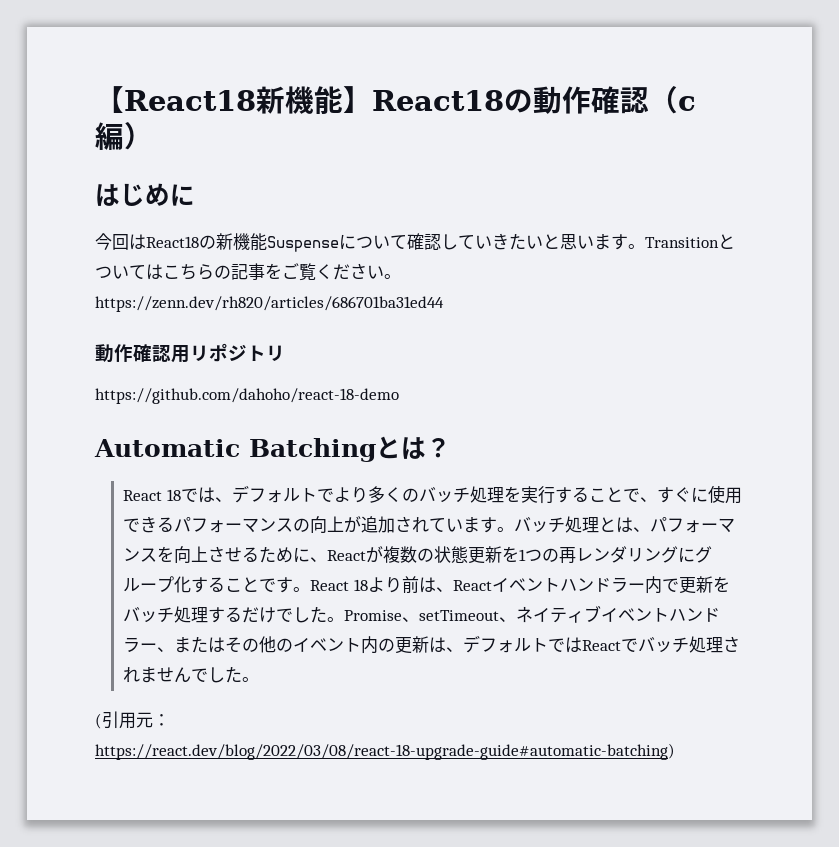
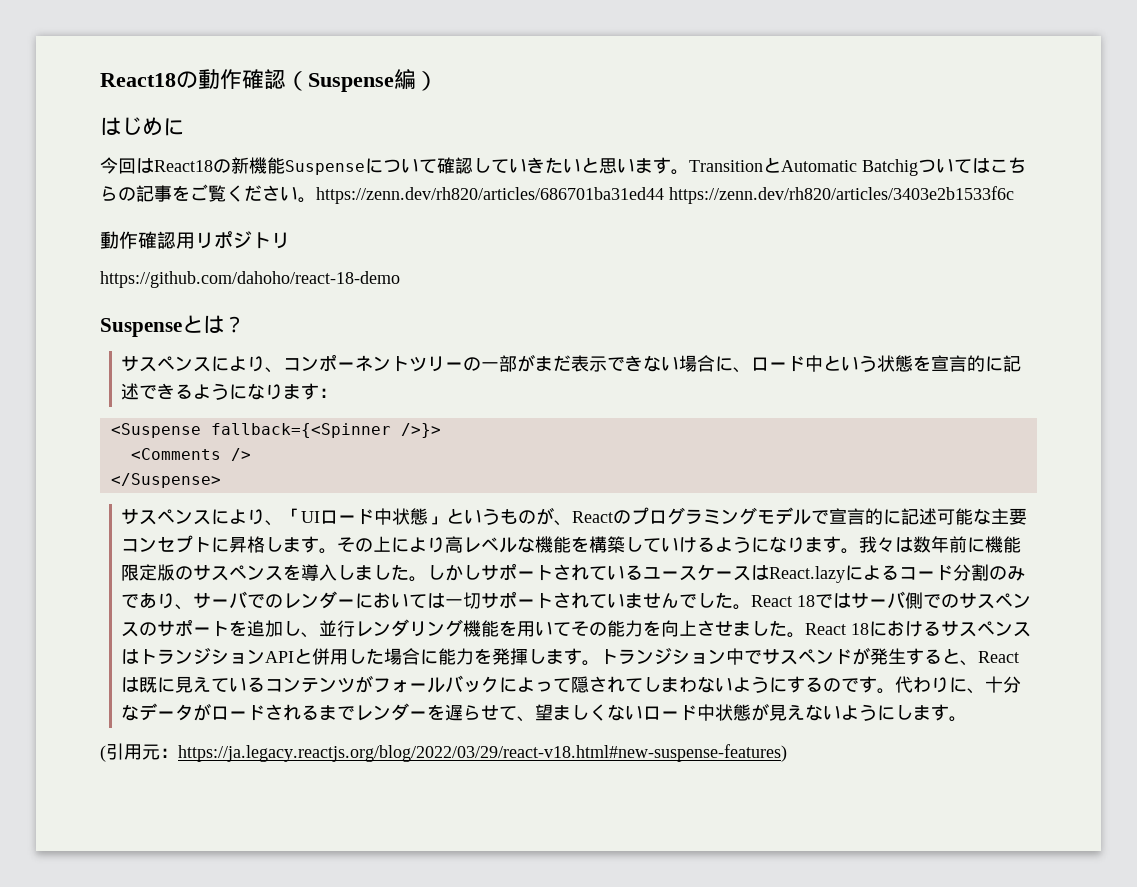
[95,86,372,114] 【React18新機能】 -> (100, 80) none
[678,96,696,111] c -> [308,73,394,92] Suspense
(735, 241) none -> [781,159,918,176] Automatic Batchig
(444, 304) none -> [669,186,1014,204] https://zenn.dev/rh820/articles/3403e2b1533f6c
[94,438,376,462] Automatic Batching -> [100,318,182,337] Suspense
[123,485,742,504] [123,516,736,533] [123,546,713,564] [123,576,730,594] [123,605,721,623] [123,635,741,654] [123,666,243,683] React 18では、デフォルトでより多くのバッチ処理を実行することで、すぐに使用できるパフォーマンスの向上が追加されています。バッチ処理とは、パフォーマンスを向上させるために、Reactが複数の状態更新を1つの再レンダリングにグループ化することです。React 18より前は、Reactイベントハンドラー内で更新をバッチ処理するだけでした。Promise、setTimeout、ネイティブイベントハンドラー、またはその他のイベント内の更新は、デフォルトではReactでバッチ処理されませんでした -> [121,354,1022,373] [121,383,338,400] [110,423,441,438] [130,448,251,461] [110,473,221,488] [121,507,1028,526] [121,535,1022,554] [121,563,1026,583] [121,591,1032,610] [121,619,1032,638] [121,647,1020,666] [121,675,1022,694] [121,703,950,722] サスペンスにより、コンポーネントツリーの一部がまだ表示できない場合に、ロード中という状態を宣言的に記述できるようになります： // <Suspense fallback={<Spinner />}> // <Comments /> // </Suspense> // サスペンスにより、「UIロード中状態」というものが、Reactのプログラミングモデルで宣言的に記述可能な主要コンセプトに昇格します。その上により高レベルな機能を構築していけるようになります。我々は数年前に機能限定版のサスペンスを導入しました。しかしサポートされているユースケースはReact.lazyによるコード分割のみであり、サーバでのレンダーにおいては一切サポートされていませんでした。React 18ではサーバ側でのサスペンスのサポートを追加し、並行レンダリング機能を用いてその能力を向上させました。React 18におけるサスペンスはトランジションAPIと併用した場合に能力を発揮します。トランジション中でサスペンドが発生すると、Reactは既に見えているコンテンツがフォールバックによって隠されてしまわないようにするのです。代わりに、十分なデータがロードされるまでレンダーを遅らせて、望ましくないロード中状態が見えないようにします
[95,743,675,760] https://react.dev/blog/2022/03/08/react-18-upgrade-guide#automatic-batching) -> [178,744,787,762] https://ja.legacy.reactjs.org/blog/2022/03/29/react-v18.html#new-suspense-features)

